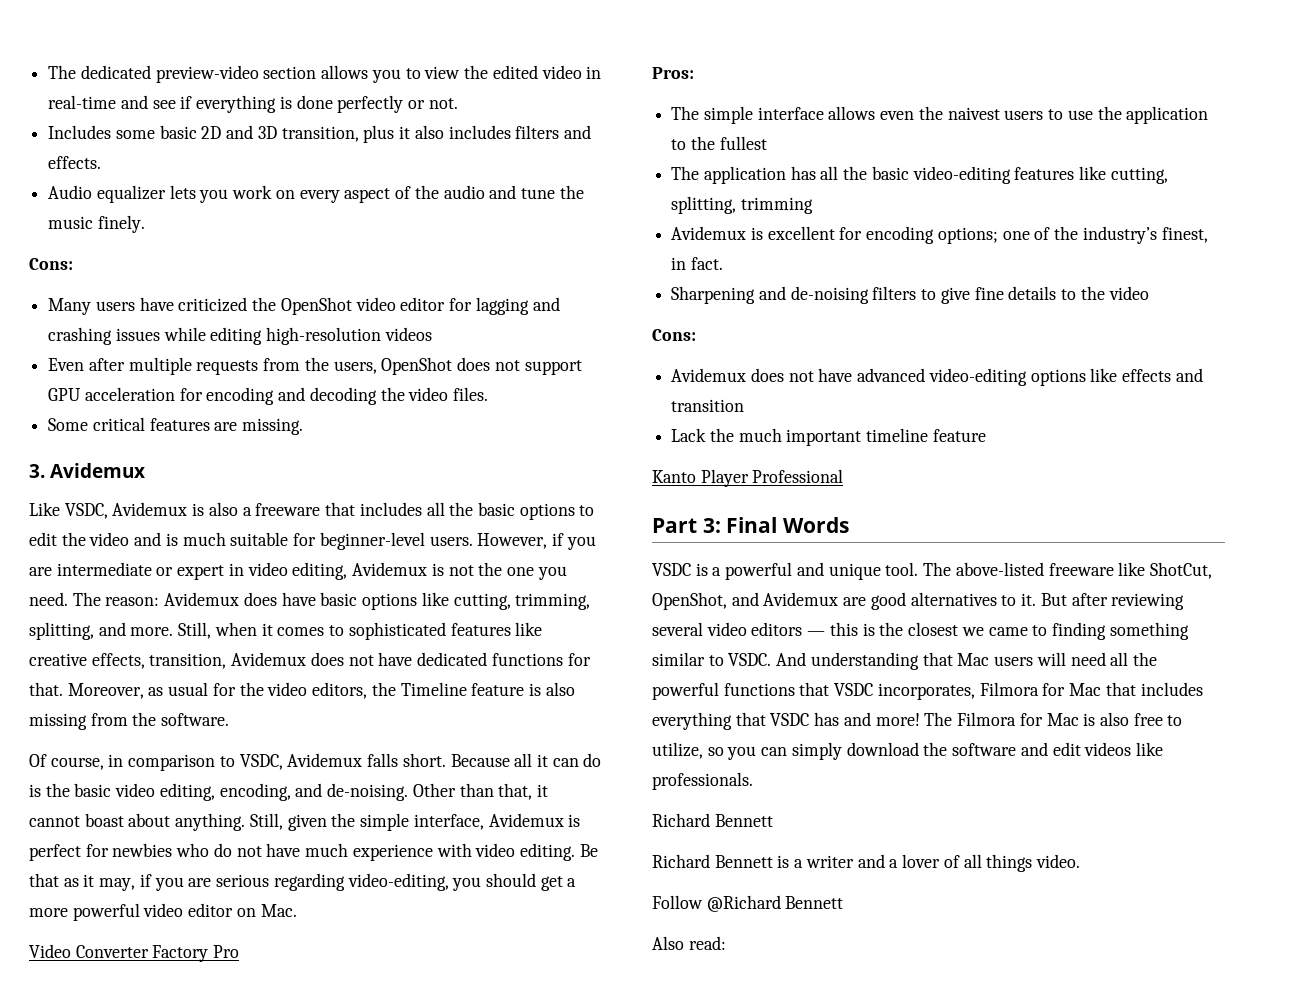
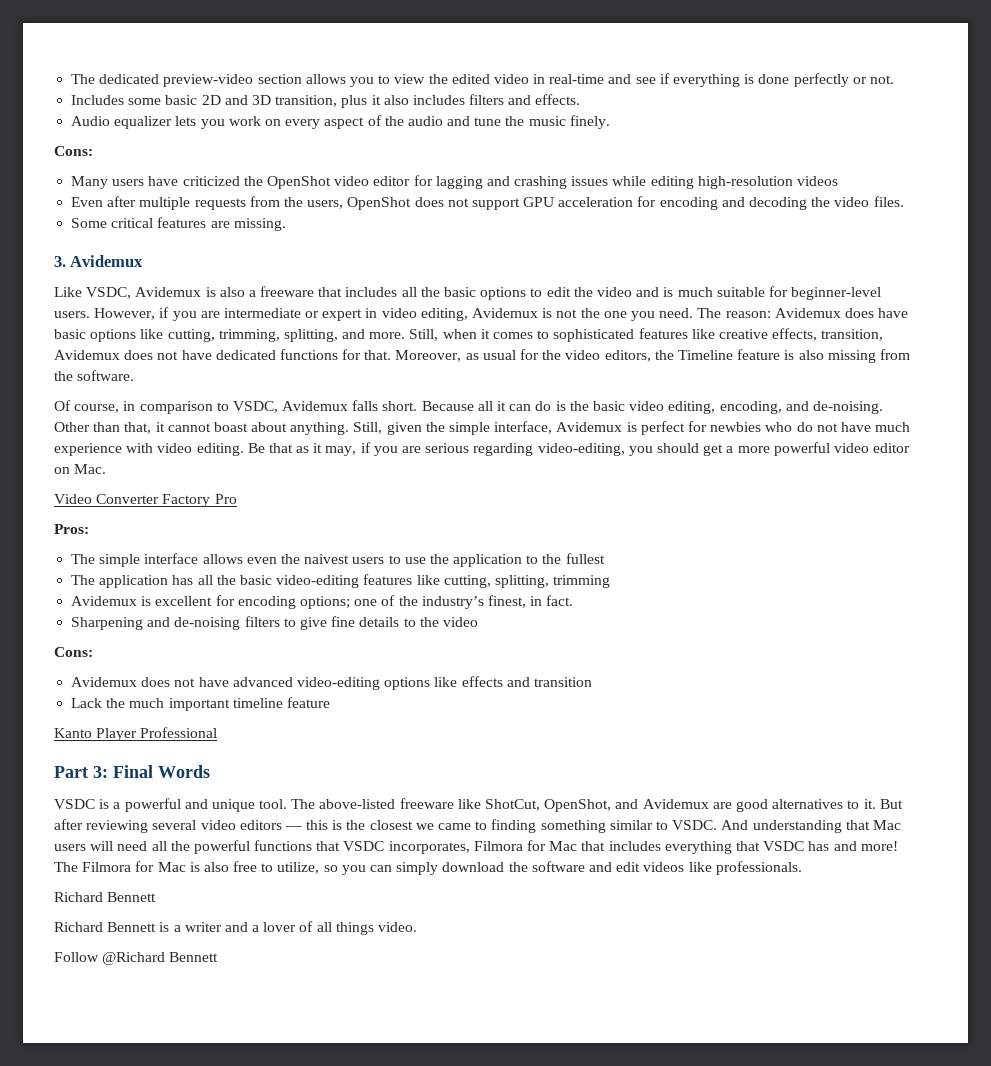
[652,936,726,950] // Also read: -> (219, 957) none

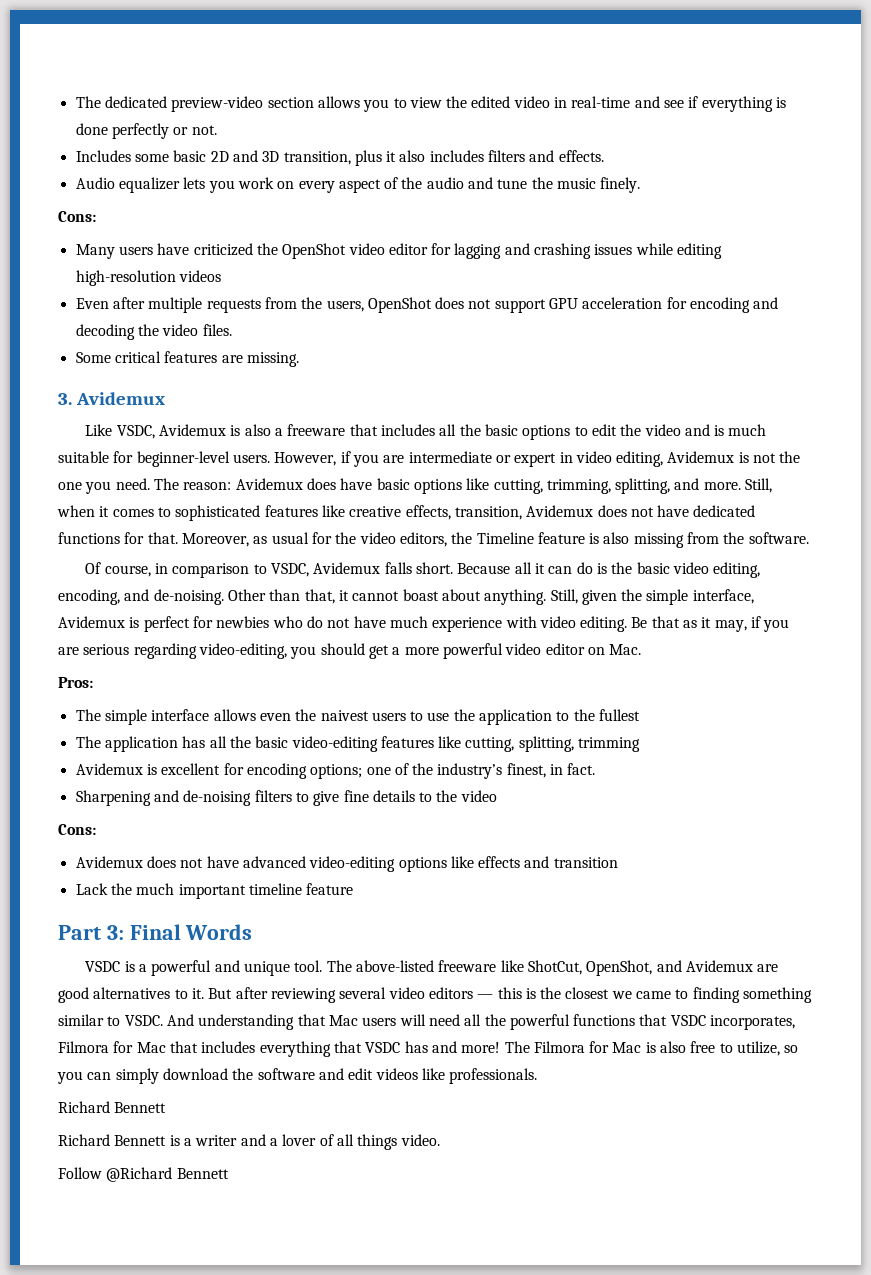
[54,494,237,507] // Video Converter Factory Pro -> (642, 649) none
[54,727,218,741] // Kanto Player Professional -> (354, 889) none

